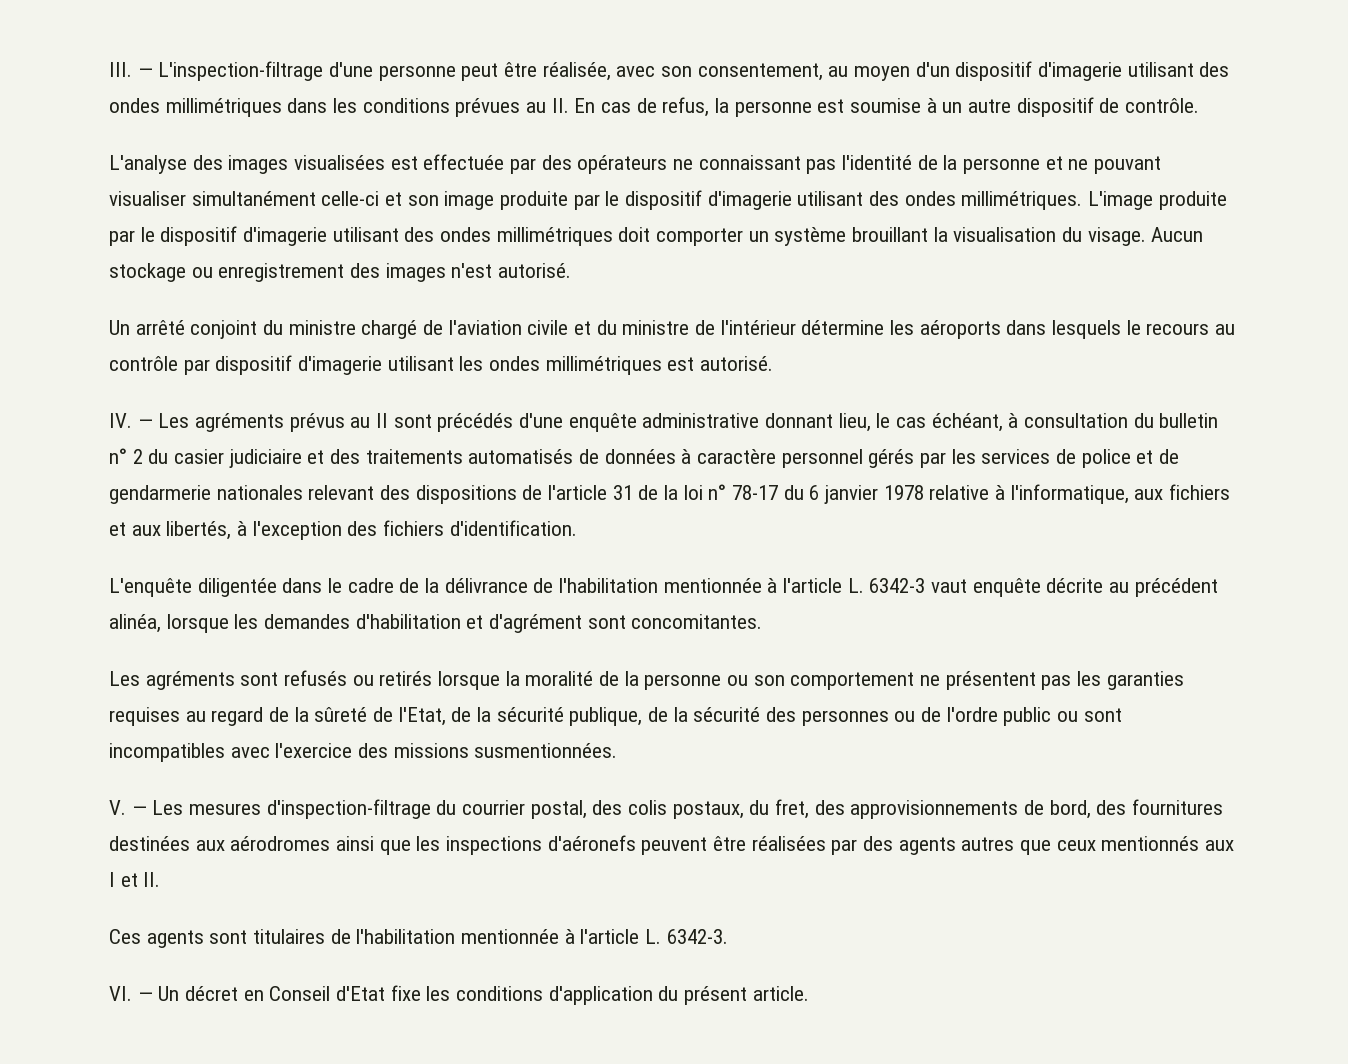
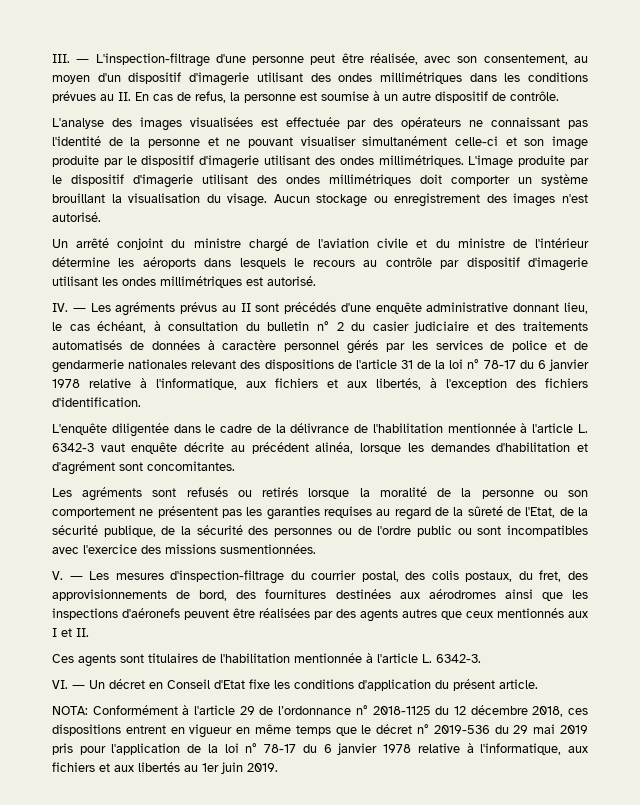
(809, 993) none -> [52,705,588,717] [52,724,589,738] [52,743,588,755] [52,762,278,774] // NOTA: Conformément à l'article 29 de l’ordonnance n° 2018-1125 du 12 décembre 2018, ces dispositions entrent en vigueur en même temps que le décret n° 2019-536 du 29 mai 2019 pris pour l'application de la loi n° 78-17 du 6 janvier 1978 relative à l'informatique, aux fichiers et aux libertés au 1er juin 2019.

